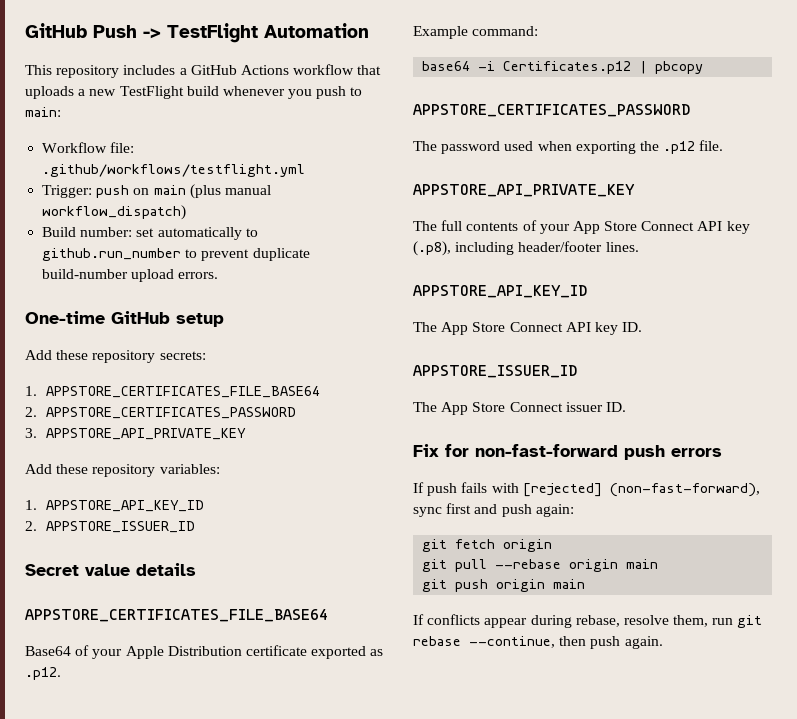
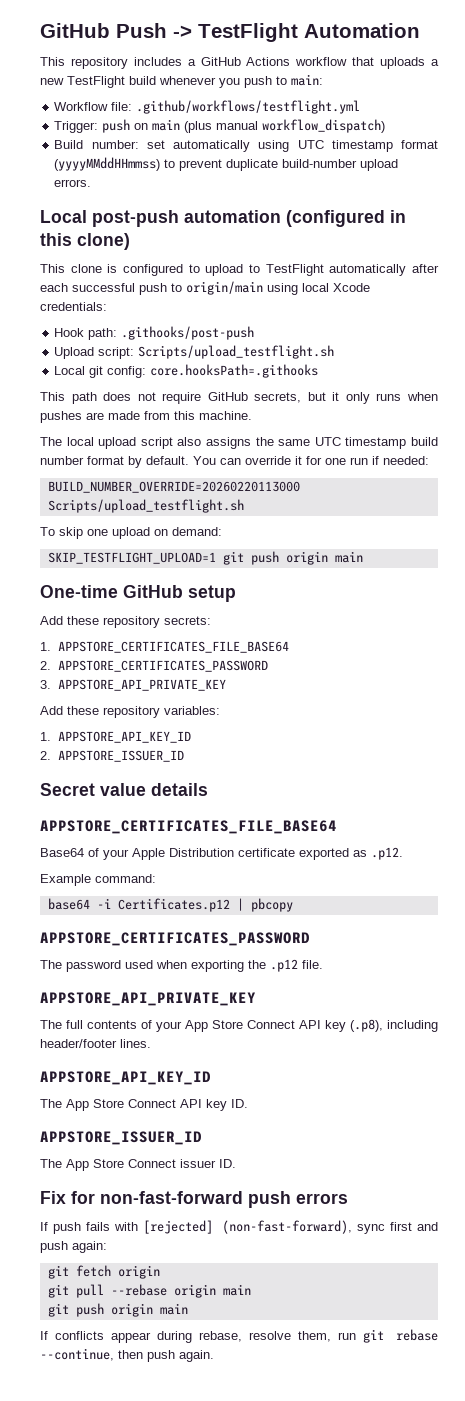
[245,228,258,237] [42,248,182,261] to github.run_number -> [258,140,438,152] [54,157,161,171] using UTC timestamp format (yyyyMMddHHmmss)
(219, 275) none -> [40,210,406,227] [40,233,130,250] [40,264,439,276] [40,281,370,295] [40,302,107,311] [54,326,255,340] [54,345,335,359] [54,364,319,378] [40,392,439,404] [40,411,252,423] [40,437,439,449] [40,456,429,468] [47,481,300,493] [47,499,244,513] [40,527,222,539] [47,551,363,565] // Local post-push automation (configured in this clone) // This clone is configured to upload to TestFlight automatically after each successful push to origin/main using local Xcode credentials: // Hook path: .githooks/post-push // Upload script: Scripts/upload_testflight.sh // Local git config: core.hooksPath=.githooks // This path does not require GitHub secrets, but it only runs when pushes are made from this machine. // The local upload script also assigns the same UTC timestamp build number format by default. You can override it for one run if needed: // BUILD_NUMBER_OVERRIDE=20260220113000 Scripts/upload_testflight.sh // To skip one upload on demand: // SKIP_TESTFLIGHT_UPLOAD=1 git push origin main

